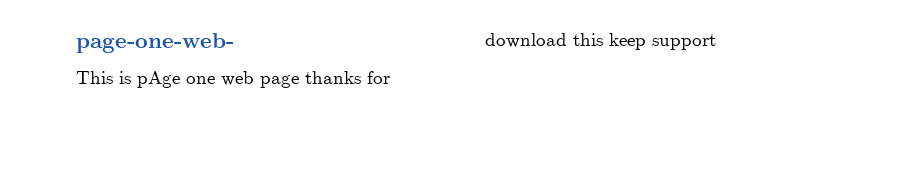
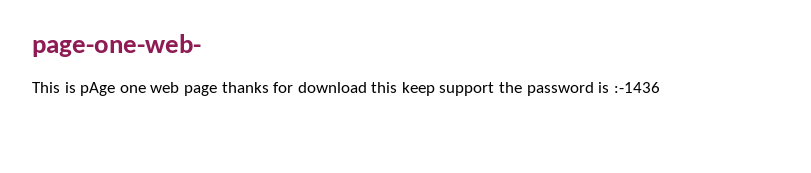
(716, 42) none -> [499,82,660,96] the password is :-1436

